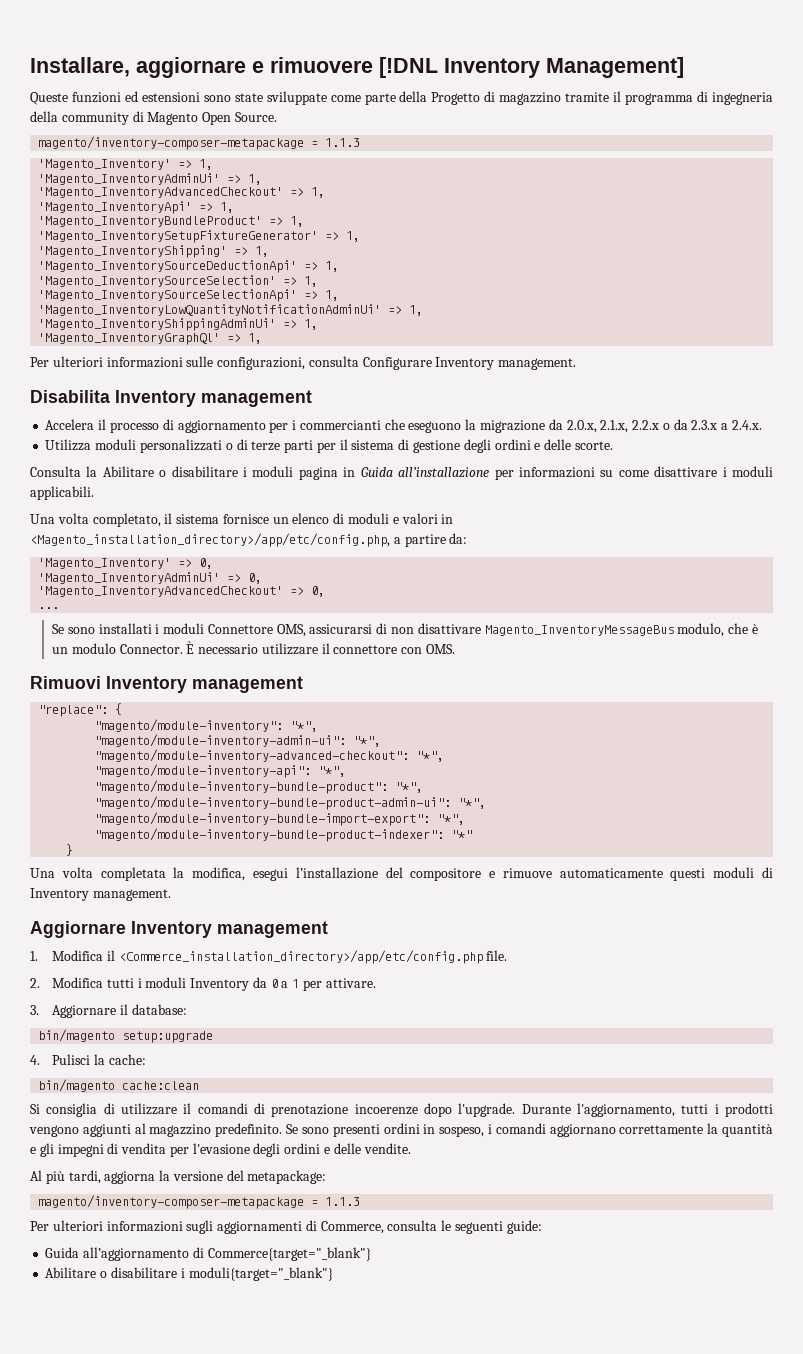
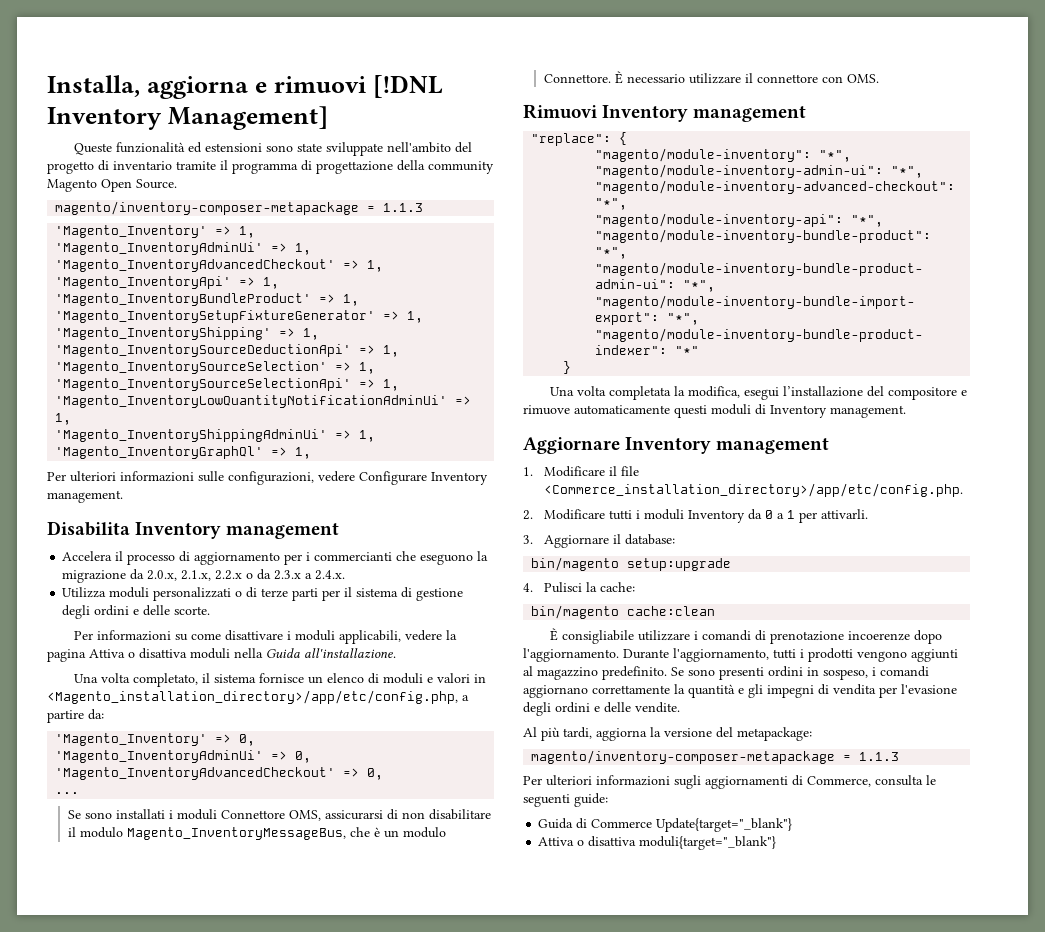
[30,57,373,78] Installare, aggiornare e rimuovere -> [47,75,366,99] Installa, aggiorna e rimuovi
[71,92,121,103] funzioni -> [116,142,186,153] funzionalità
[330,91,562,105] come parte della Progetto di magazzino -> [387,142,473,153] [47,160,172,174] nell'ambito del progetto di inventario
[712,92,774,105] ingegneria -> [316,161,393,174] progettazione
[132,111,144,122] di -> (494, 167) none
[308,356,359,367] consulta -> [318,471,355,482] vedere
[30,466,514,480] Consulta la Abilitare o disabilitare i moduli pagina in Guida all’installazione per -> [74,631,94,640] Per
[30,486,94,500] applicabili. -> [339,630,458,644] [47,648,396,662] applicabili, vedere la pagina Attiva o disattiva moduli nella Guida all'installazione.
[417,623,725,637] disattivare Magento_InventoryMessageBus modulo, -> [428,809,491,820] [67,827,346,840] disabilitare il modulo Magento_InventoryMessageBus,
[119,644,183,654] Connector. -> [543,74,611,83] Connettore.
[52,950,508,964] Modifica il <Commerce_installation_directory>/app/etc/config.php file. -> [543,466,639,477] [543,483,963,497] Modificare il file <Commerce_installation_directory>/app/etc/config.php.
[52,977,104,988] Modifica -> [543,509,605,520] Modificare
[325,978,376,988] attivare. -> [820,509,868,519] attivarli.
[30,1103,192,1117] Si consiglia di utilizzare il -> [550,628,699,644] È consigliabile utilizzare i
[458,1103,516,1117] l'upgrade. -> [523,648,619,662] l'aggiornamento.
[83,1247,371,1261] [45,1267,185,1278] all’aggiornamento di Commerce{target="_blank"} // Abilitare o disabilitare i -> [576,818,793,832] [538,836,637,847] di Commerce Update{target="_blank"} // Attiva o disattiva

